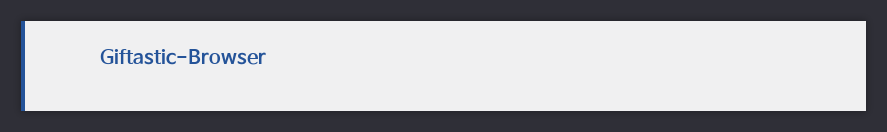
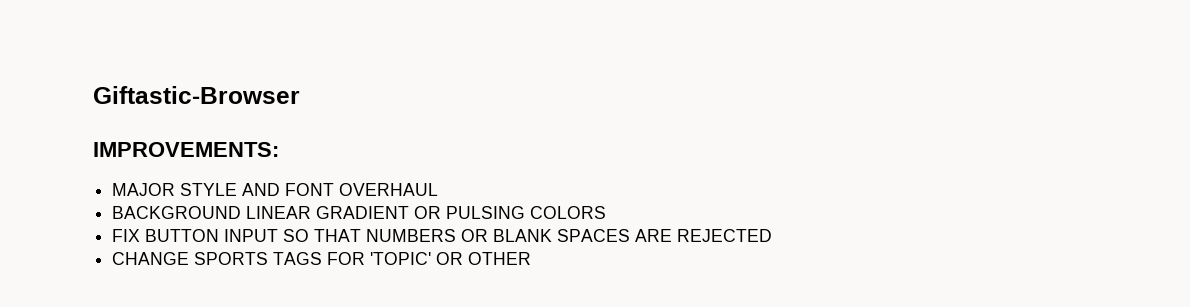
(266, 57) none -> [93,142,279,157] [112,183,439,196] [112,206,607,219] [112,229,773,242] [112,252,532,265] // IMPROVEMENTS: // MAJOR STYLE AND FONT OVERHAUL // BACKGROUND LINEAR GRADIENT OR PULSING COLORS // FIX BUTTON INPUT SO THAT NUMBERS OR BLANK SPACES ARE REJECTED // CHANGE SPORTS TAGS FOR 'TOPIC' OR OTHER

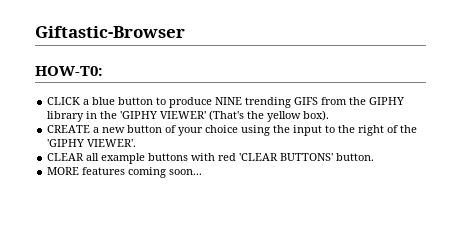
[93,142,279,157] [112,183,439,196] [112,206,607,219] [112,229,773,242] [112,252,532,265] IMPROVEMENTS: // MAJOR STYLE AND FONT OVERHAUL // BACKGROUND LINEAR GRADIENT OR PULSING COLORS // FIX BUTTON INPUT SO THAT NUMBERS OR BLANK SPACES ARE REJECTED // CHANGE SPORTS TAGS FOR 'TOPIC' OR OTHER -> [35,66,103,76] [47,97,405,108] [47,110,330,122] [47,125,418,136] [47,139,137,147] [47,153,375,164] [47,167,203,178] HOW-T0: // CLICK a blue button to produce NINE trending GIFS from the GIPHY library in the 'GIPHY VIEWER' (That's the yellow box). // CREATE a new button of your choice using the input to the right of the 'GIPHY VIEWER'. // CLEAR all example buttons with red 'CLEAR BUTTONS' button. // MORE features coming soon...

